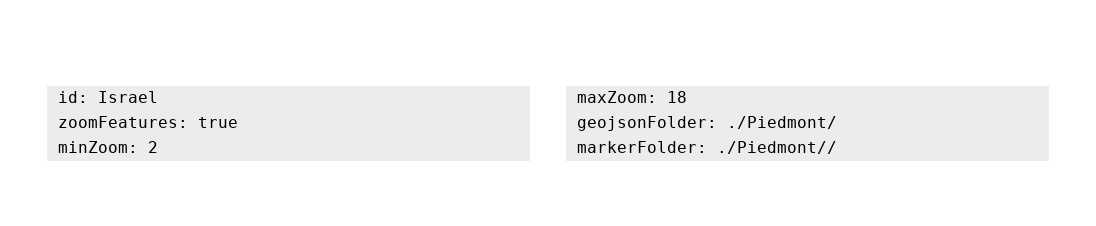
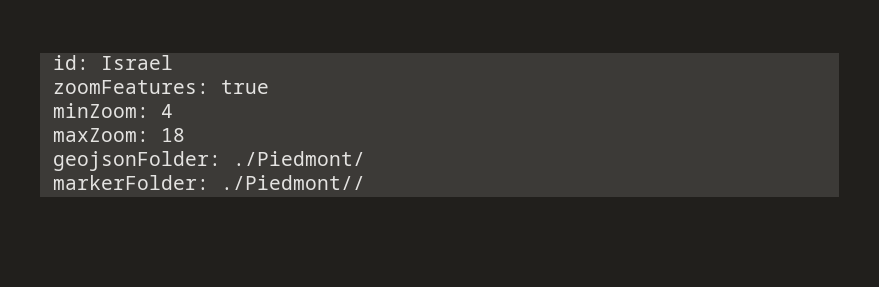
[147,141,158,153] 2 -> [160,104,173,118] 4

